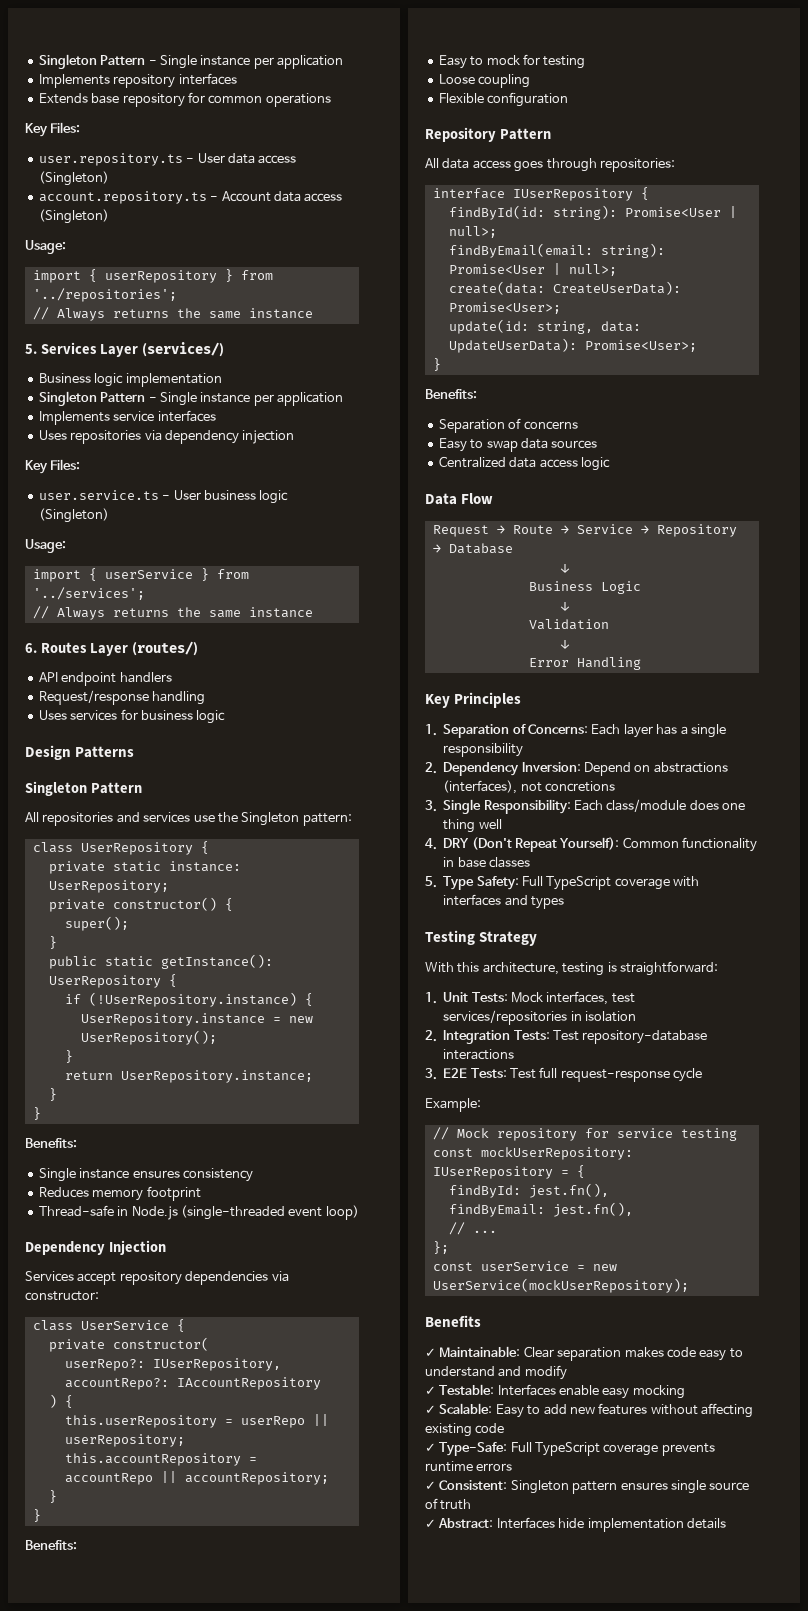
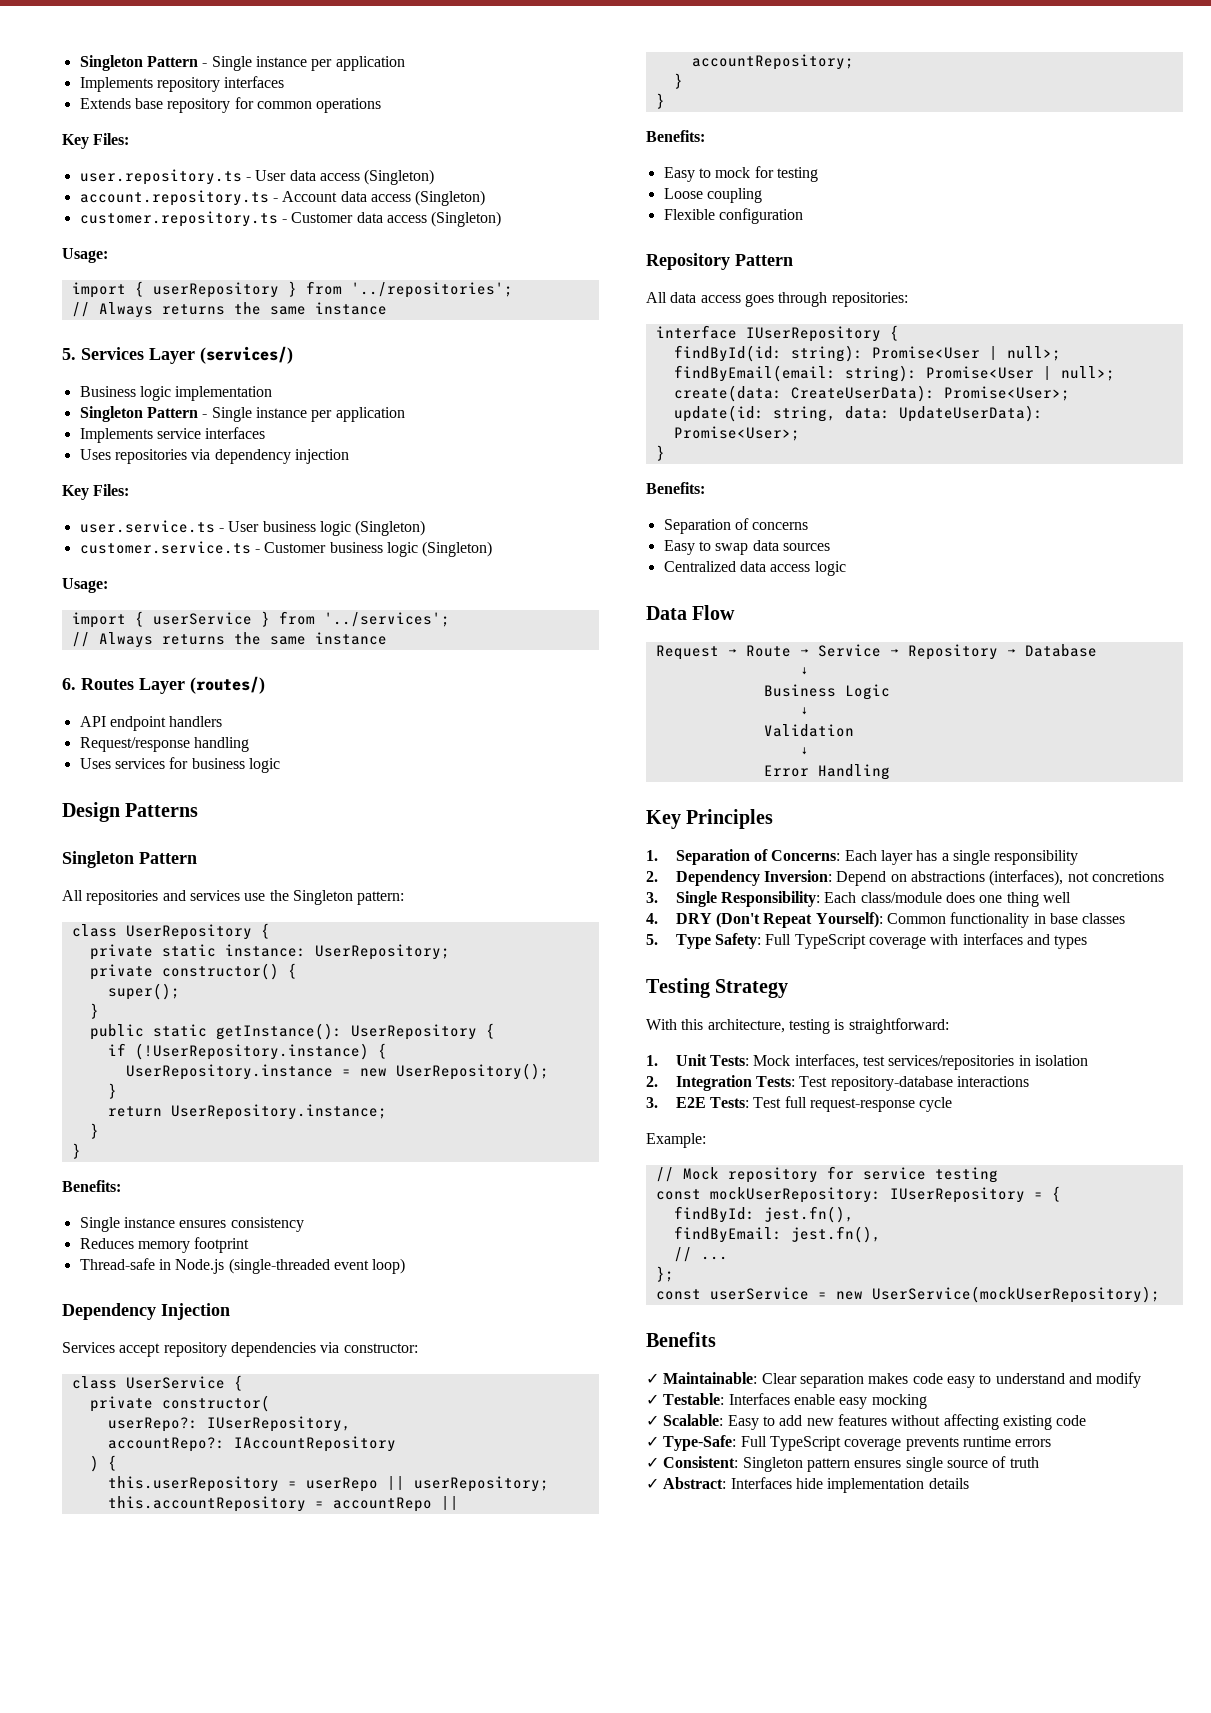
(109, 216) none -> [79,211,502,227] // customer.repository.ts - Customer data access (Singleton)
(109, 515) none -> [79,541,493,557] // customer.service.ts - Customer business logic (Singleton)

